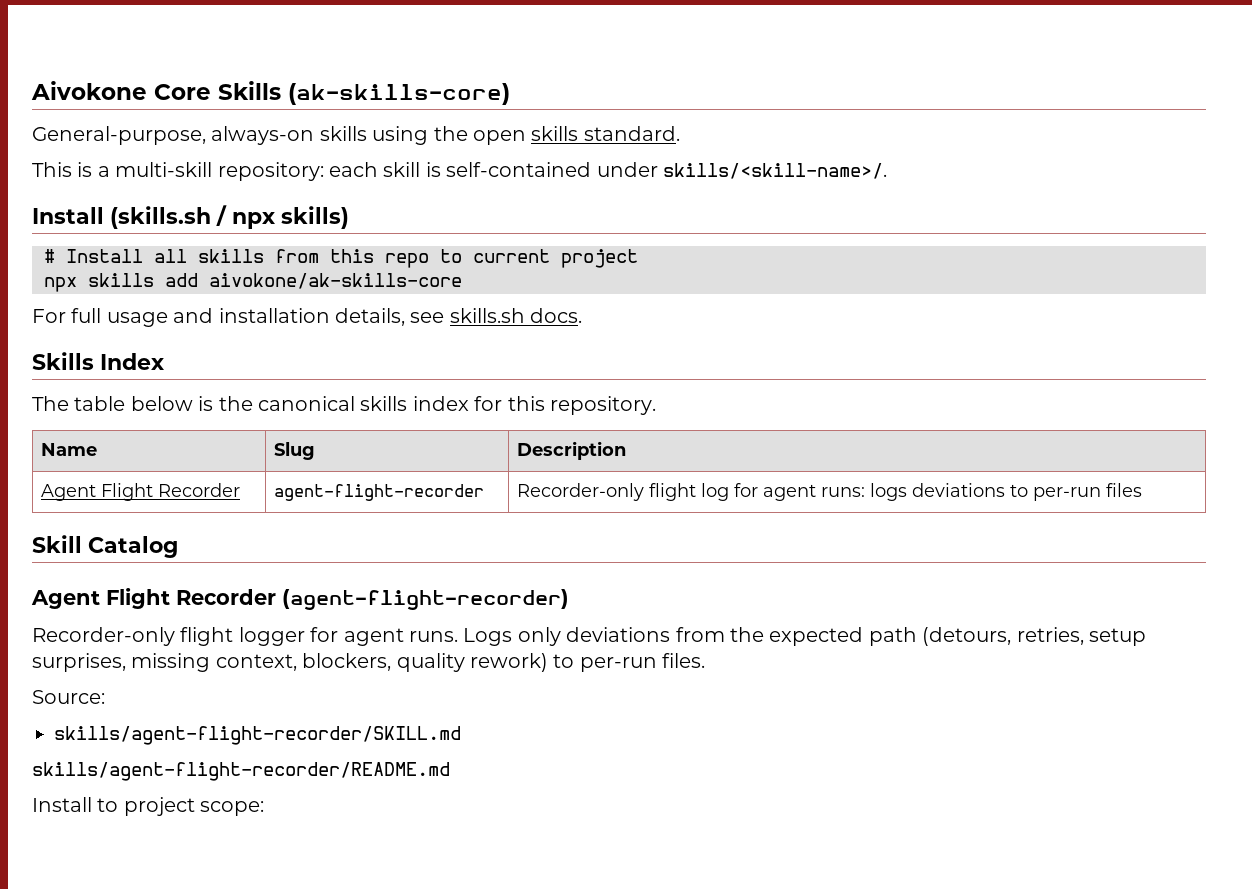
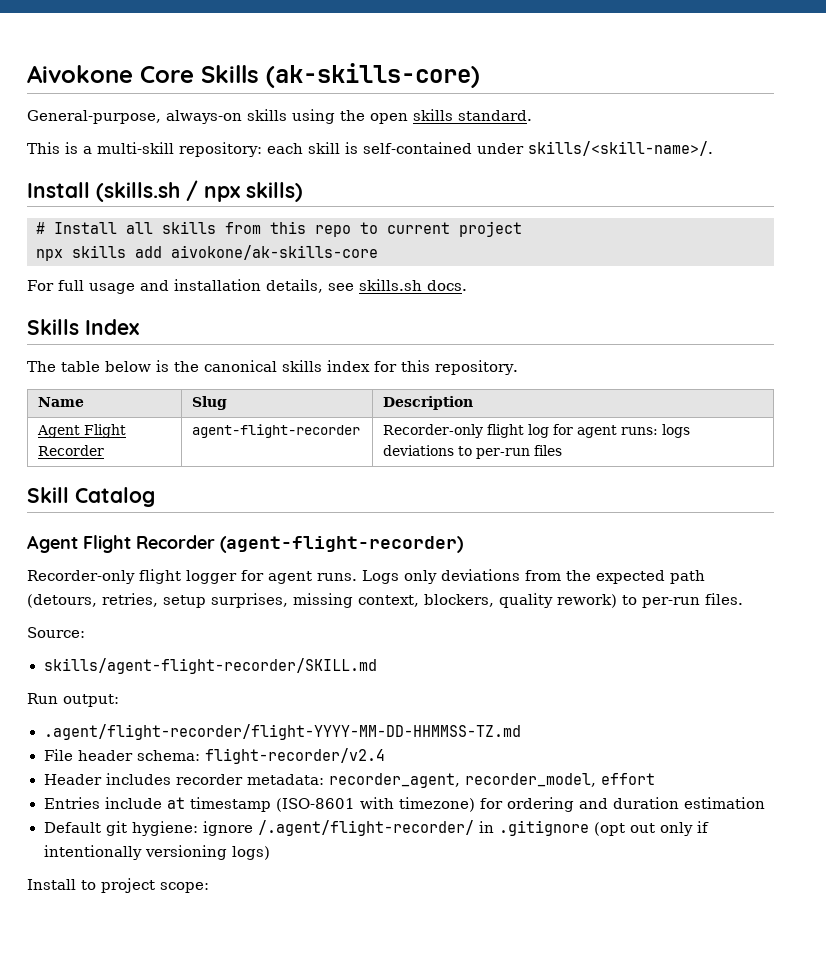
[32,762,450,781] skills/agent-flight-recorder/README.md -> [27,693,119,707] [43,724,521,740] [43,748,385,764] [43,773,655,788] [43,797,765,812] [43,820,709,836] [43,845,270,860] Run output: // .agent/flight-recorder/flight-YYYY-MM-DD-HHMMSS-TZ.md // File header schema: flight-recorder/v2.4 // Header includes recorder metadata: recorder_agent, recorder_model, effort // Entries include at timestamp (ISO-8601 with timezone) for ordering and duration estimation // Default git hygiene: ignore /.agent/flight-recorder/ in .gitignore (opt out only if intentionally versioning logs)

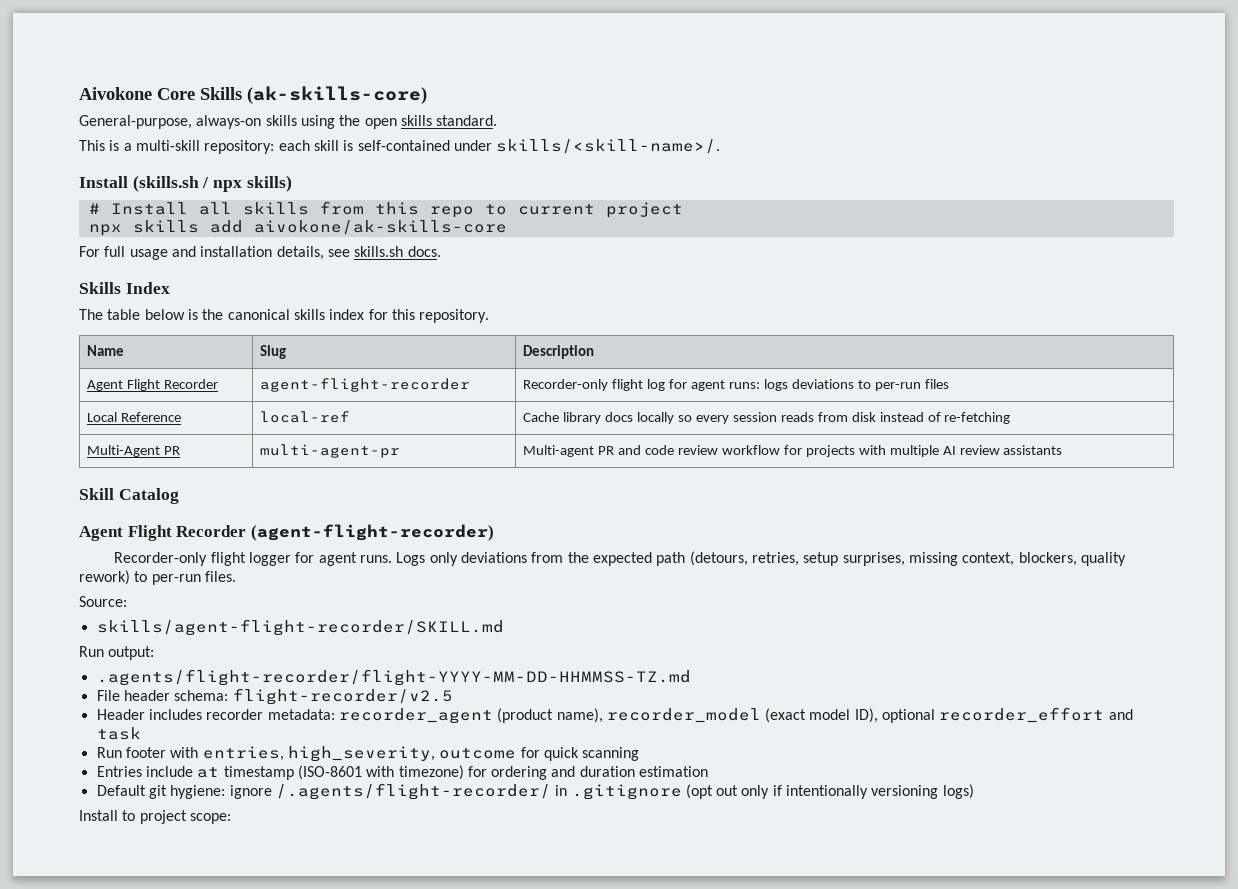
(563, 450) none -> [87,412,182,422] [260,411,351,423] [523,412,1011,424] [87,445,181,457] [260,444,401,458] [523,445,1063,457] // Local Reference | local-ref | Cache library docs locally so every session reads from disk instead of re-fetching // Multi-Agent PR | multi-agent-pr | Multi-agent PR and code review workflow for projects with multiple AI review assistants
[43,724,521,740] .agent/flight-recorder/flight-YYYY-MM-DD-HHMMSS-TZ.md -> [96,669,691,686] .agents/flight-recorder/flight-YYYY-MM-DD-HHMMSS-TZ.md
[204,748,385,764] flight-recorder/v2.4 -> [232,688,453,705] flight-recorder/v2.5
[328,773,655,788] recorder_agent, recorder_model, effort -> [338,707,1133,724] [96,727,141,740] [96,746,640,762] recorder_agent (product name), recorder_model (exact model ID), optional recorder_effort and task // Run footer with entries, high_severity, outcome for quick scanning
[257,820,474,836] /.agent/flight-recorder/ -> [275,783,551,800] /.agents/flight-recorder/

